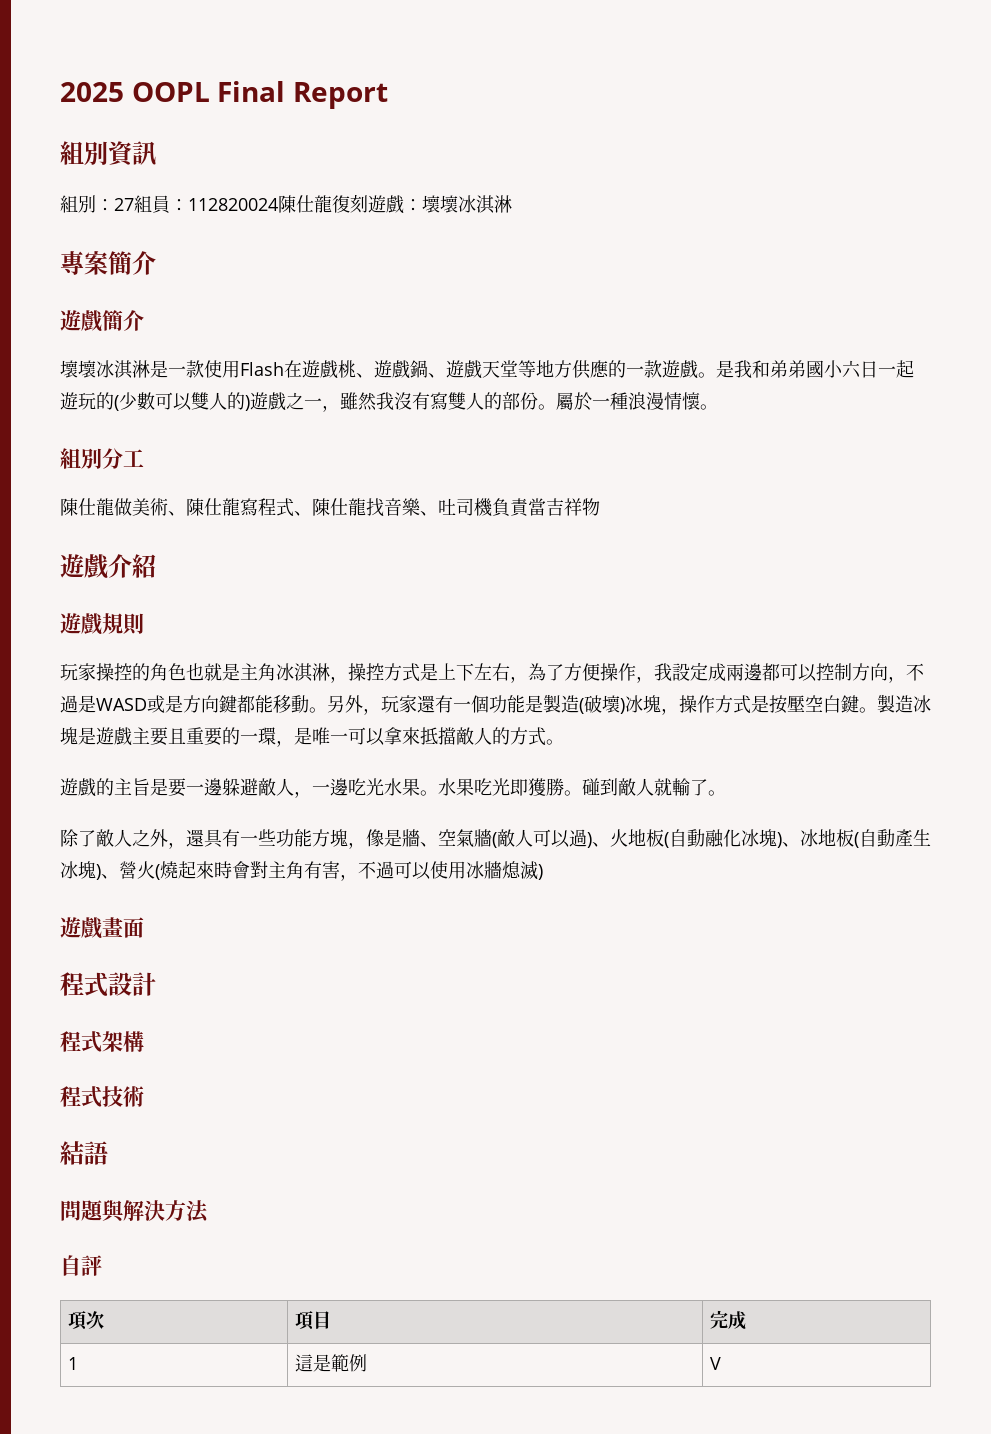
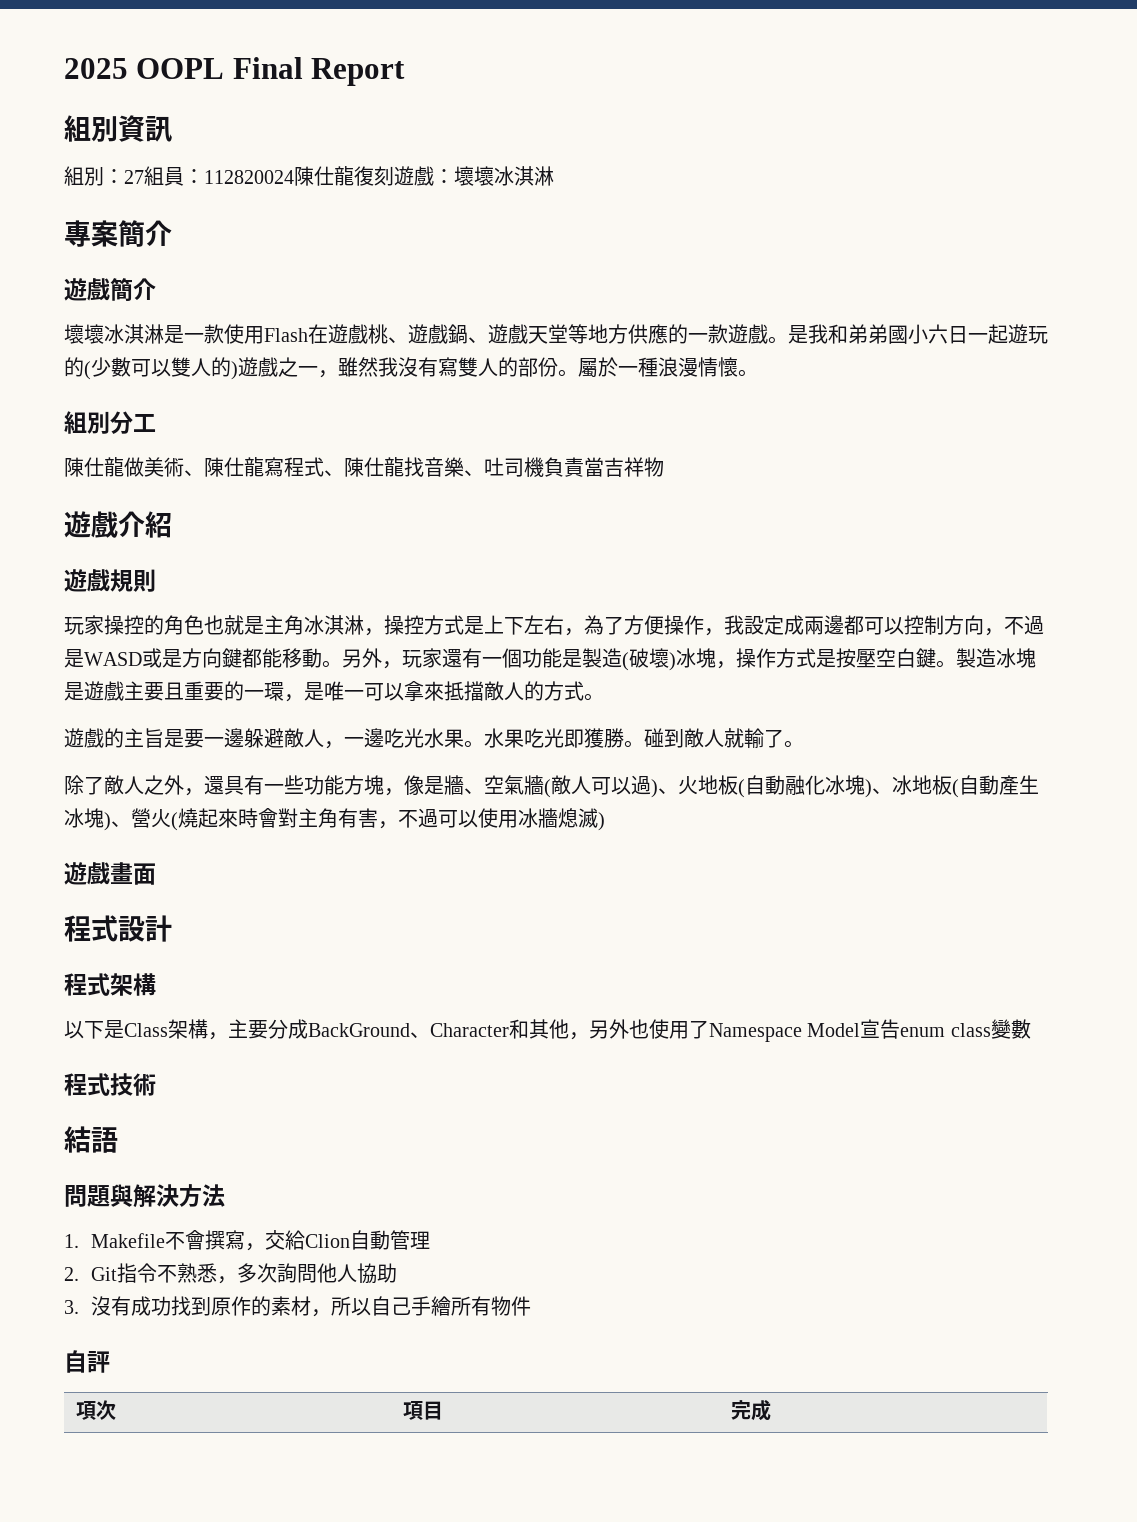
(144, 1041) none -> [64,1019,1031,1042] // 以下是Class架構，主要分成BackGround、Character和其他，另外也使用了Namespace Model宣告enum class變數
(209, 1211) none -> [64,1230,430,1251] [64,1263,397,1284] [64,1296,531,1317] // 1. Makefile不會撰寫，交給Clion自動管理 // 2. Git指令不熟悉，多次詢問他人協助 // 3.沒有成功找到原作的素材，所以自己手繪所有物件
[68,1357,79,1370] [295,1354,368,1372] [710,1357,722,1370] // 1 | 這是範例 | V -> (772, 1410) none

